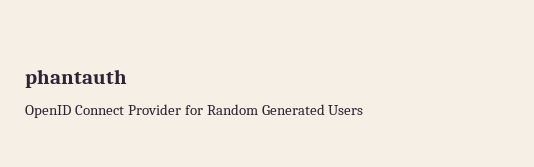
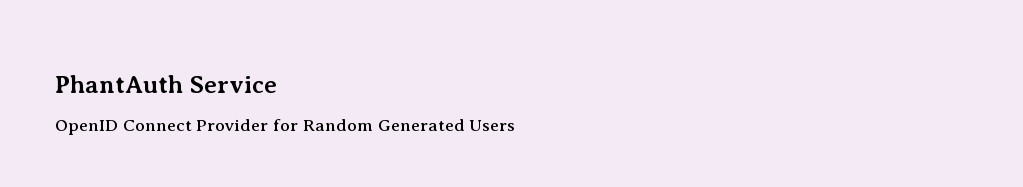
[25,69,127,88] phantauth -> [55,75,277,93] PhantAuth Service

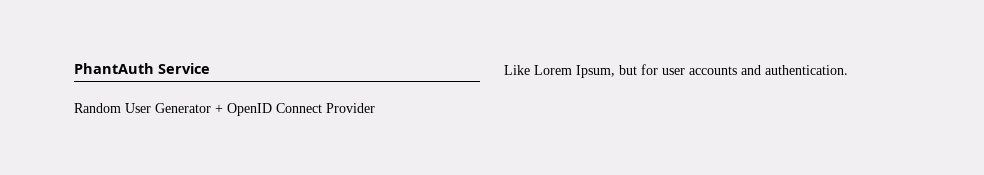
(277, 84) none -> [74,103,223,113] Random User Generator +
[273,119,516,131] for Random Generated Users -> [504,64,848,78] // Like Lorem Ipsum, but for user accounts and authentication.

